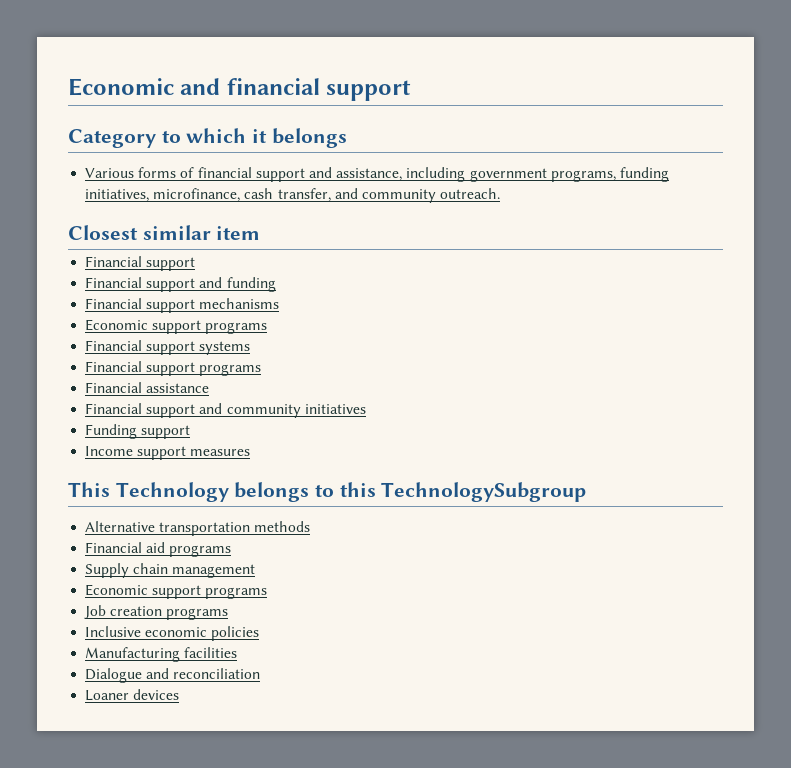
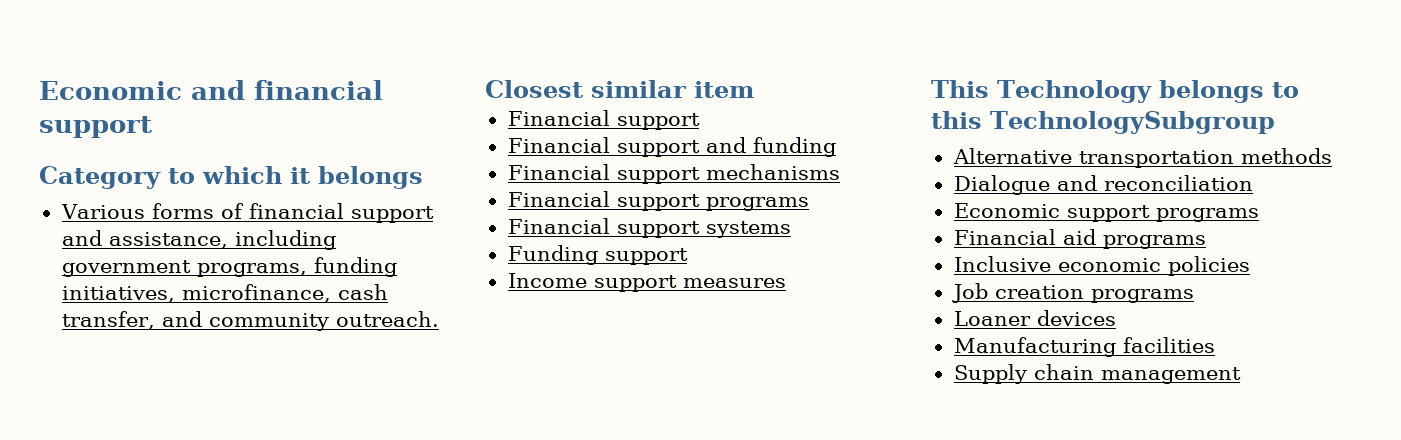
[85,319,149,331] Economic -> [507,191,610,207] Financial
[85,361,262,376] [85,382,210,393] [85,403,366,418] // Financial support programs // Financial assistance // Financial support and community initiatives -> (791, 229) none
[85,542,232,557] [85,563,256,578] [85,584,268,599] [84,605,163,619] Financial aid programs // Supply chain management // Economic support programs // Job creation -> [953,175,1253,195] [953,203,1259,222] [953,229,1096,245] Dialogue and reconciliation // Economic support programs // Financial aid
[85,647,238,662] [85,668,261,683] [85,689,180,701] Manufacturing facilities // Dialogue and reconciliation // Loaner devices -> [951,283,1194,303] [953,310,1116,326] [953,337,1215,357] [953,364,1241,384] Job creation programs // Loaner devices // Manufacturing facilities // Supply chain management

